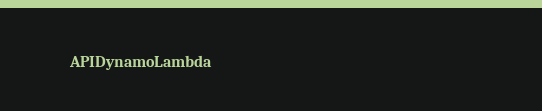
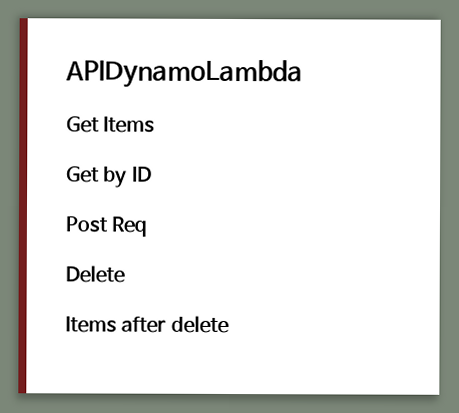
(212, 62) none -> [66,116,156,133] [66,166,152,188] [65,216,148,237] [65,265,125,283] [65,315,229,333] // Get Items // Get by ID // Post Req // Delete // Items after delete

